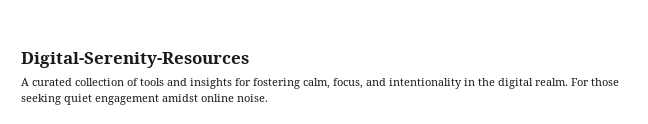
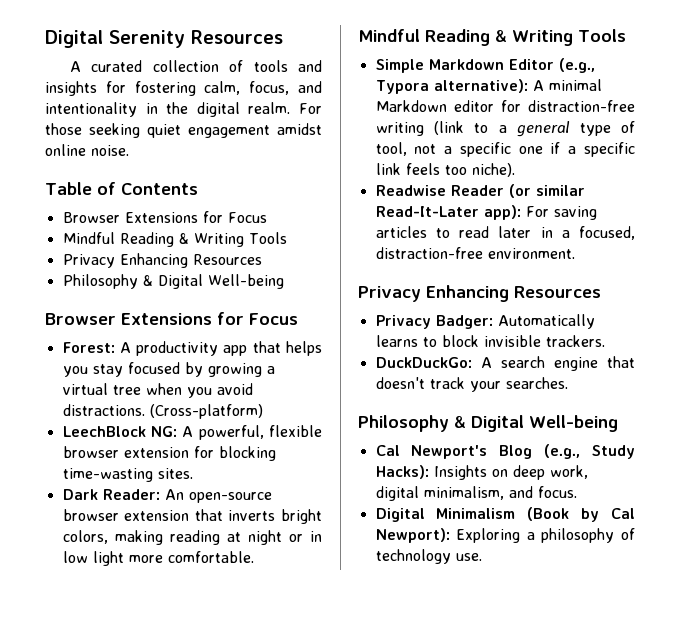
[21,52,249,68] Digital-Serenity-Resources -> [45,30,283,48] Digital Serenity Resources
(268, 98) none -> [45,182,198,195] [62,211,267,223] [62,232,287,247] [62,253,262,268] [62,274,284,289] [45,312,298,325] [62,341,322,356] [62,362,275,377] [62,383,253,398] [62,404,263,419] [62,425,322,440] [62,446,276,461] [62,468,193,482] [62,489,272,503] [62,509,322,524] [62,530,322,545] [62,551,254,566] [358,29,626,46] [375,58,595,73] [375,79,602,94] [375,100,635,112] [375,121,635,137] [375,142,635,157] [375,163,515,177] [375,184,585,198] [375,205,597,220] [375,226,635,240] [375,247,575,259] [358,285,601,302] [375,314,595,329] [375,335,605,347] [375,356,635,371] [375,377,568,392] [358,415,618,432] [375,444,635,459] [375,465,588,480] [375,486,577,501] [375,507,635,522] [375,528,635,543] [375,549,482,564] // Table of Contents // Browser Extensions for Focus // Mindful Reading & Writing Tools // Privacy Enhancing Resources // Philosophy & Digital Well-being // Browser Extensions for Focus // Forest: A productivity app that helps you stay focused by growing a virtual tree when you avoid distractions. (Cross-platform) // LeechBlock NG: A powerful, flexible browser extension for blocking time-wasting sites. // Dark Reader: An open-source browser extension that inverts bright colors, making reading at night or in low light more comfortable. // Mindful Reading & Writing Tools // Simple Markdown Editor (e.g., Typora alternative): A minimal Markdown editor for distraction-free writing (link to a general type of tool, not a specific one if a specific link feels too niche). // Readwise Reader (or similar Read-It-Later app): For saving articles to read later in a focused, distraction-free environment. // Privacy Enhancing Resources // Privacy Badger: Automatically learns to block invisible trackers. // DuckDuckGo: A search engine that doesn't track your searches. // Philosophy & Digital Well-being // Cal Newport's Blog (e.g., Study Hacks): Insights on deep work, digital minimalism, and focus. // Digital Minimalism (Book by Cal Newport): Exploring a philosophy of technology use.

